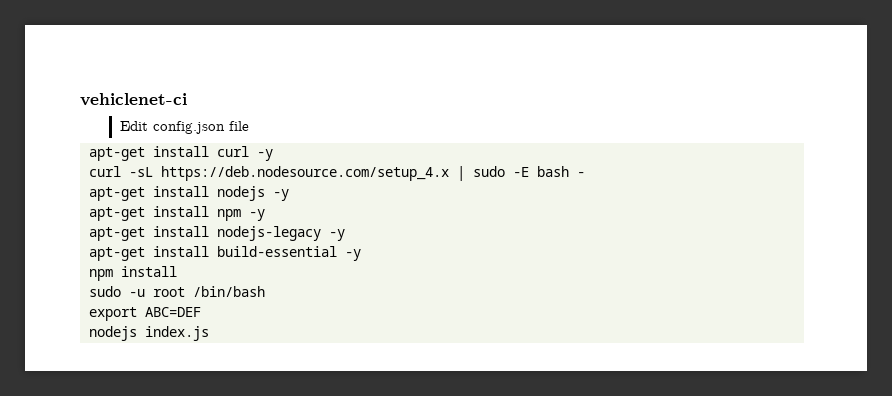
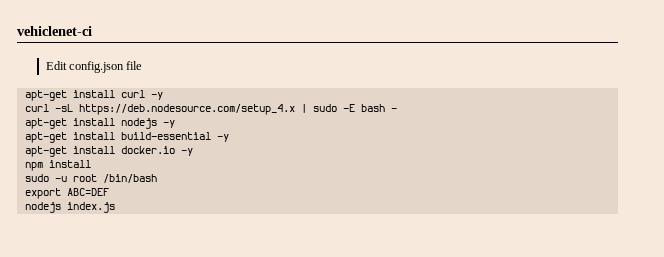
[216,209,265,221] [88,226,345,241] [88,246,337,261] npm -y // apt-get install nodejs-legacy -y // apt-get install build-essential -> [120,132,229,142] [24,146,175,157] build-essential -y // apt-get install docker.io

